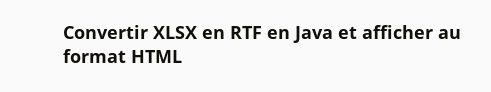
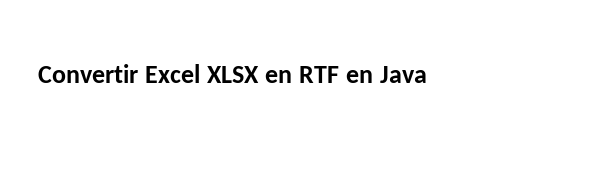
(148, 32) none -> [145,64,201,83] Excel
[338,25,461,39] [63,49,182,63] et afficher au format HTML -> (428, 74) none

